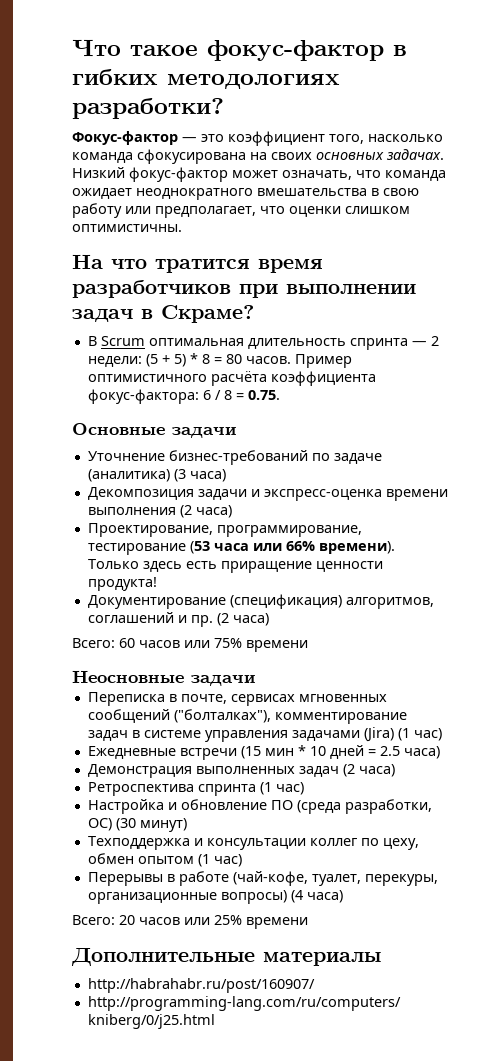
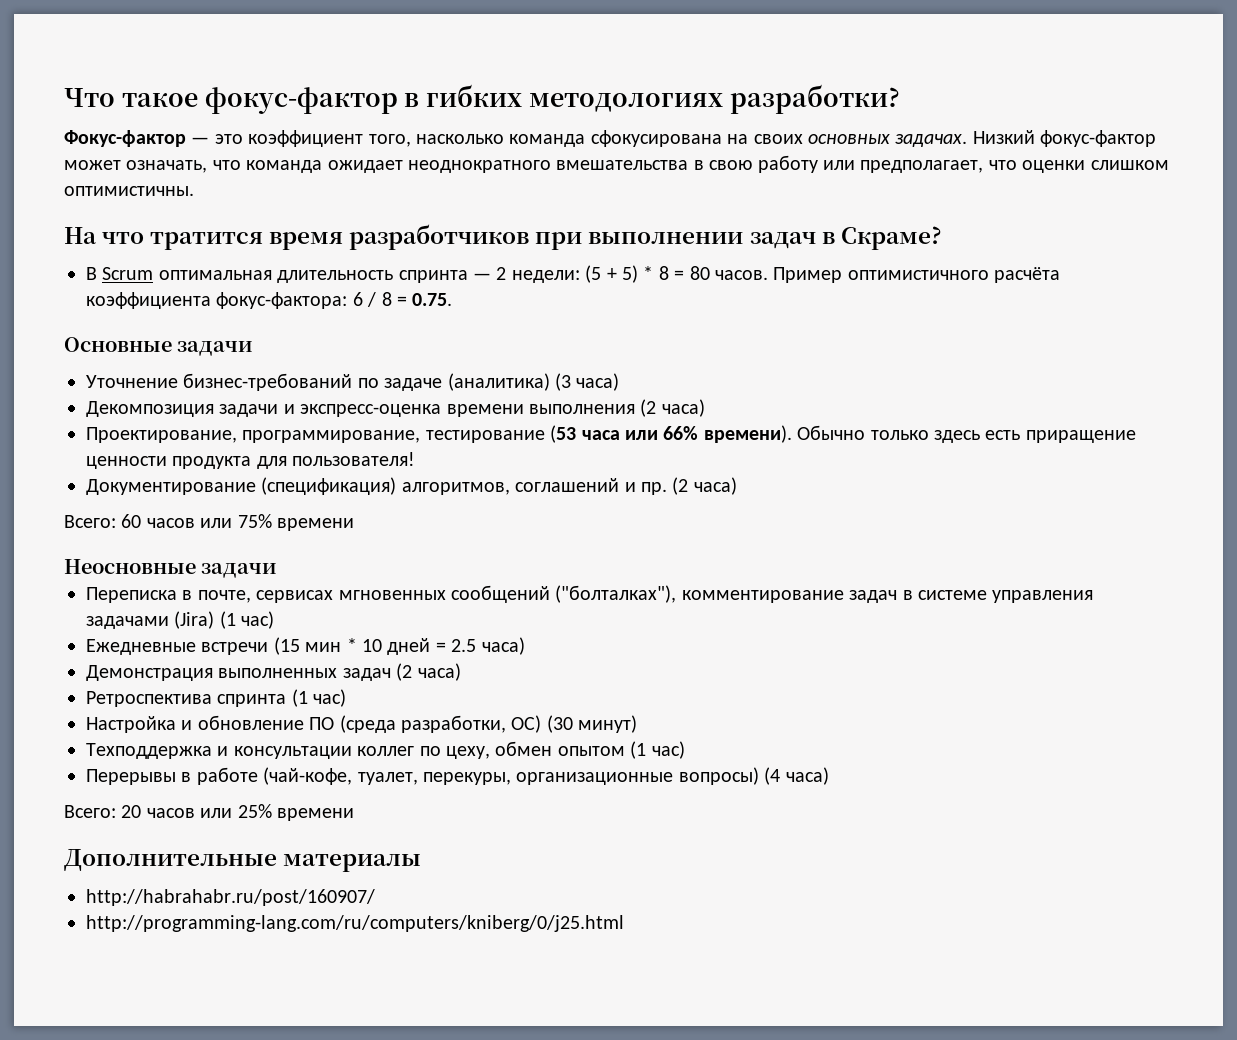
[87,559,139,569] Только -> [797,425,929,440] Обычно только
[87,577,157,591] продукта! -> [172,452,416,469] продукта для пользователя!

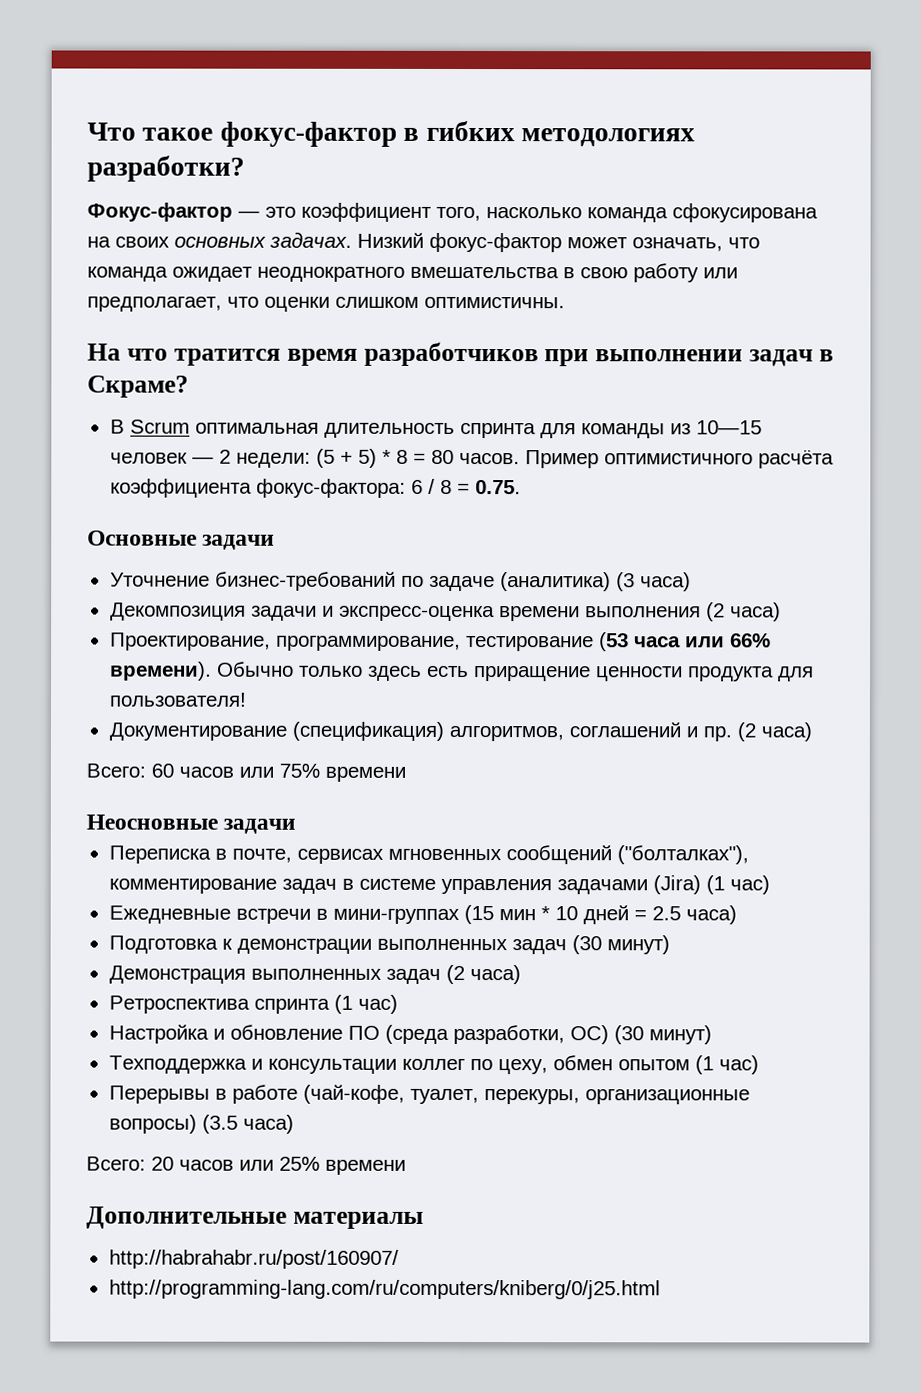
(468, 276) none -> [539,420,762,439] [109,452,188,464] для команды из 10—15 человек
(269, 648) none -> [315,908,460,924] в мини-группах
(525, 646) none -> [108,935,670,955] // Подготовка к демонстрации выполненных задач (30 минут)
[764,767,781,785] (4 -> [201,1114,238,1134] (3.5

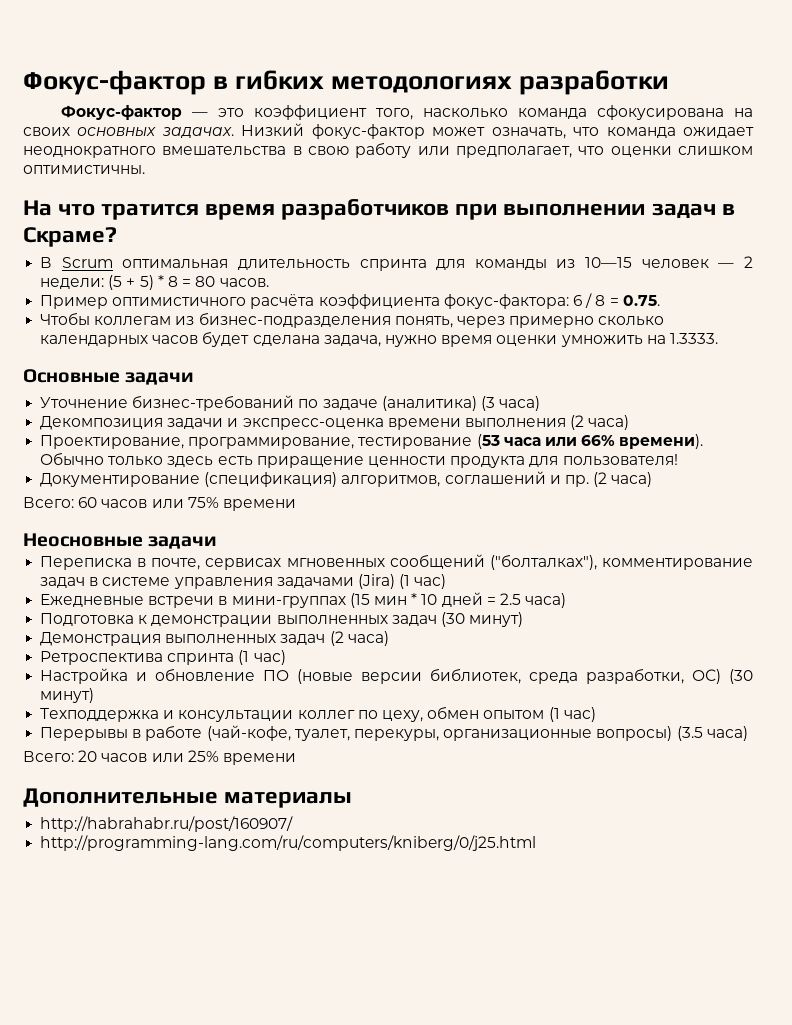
[87,121,397,147] Что такое фокус-фактор -> [23,70,206,95] Фокус-фактор
[87,155,245,182] разработки? -> [519,70,670,95] разработки
(520, 458) none -> (269, 282) //
(521, 487) none -> [40,312,665,328] [40,331,718,347] // Чтобы коллегам из бизнес-подразделения понять, через примерно сколько календарных часов будет сделана задача, нужно время оценки умножить на 1.3333.
[384,1024,449,1044] (среда -> [297,668,579,684] (новые версии библиотек, среда

